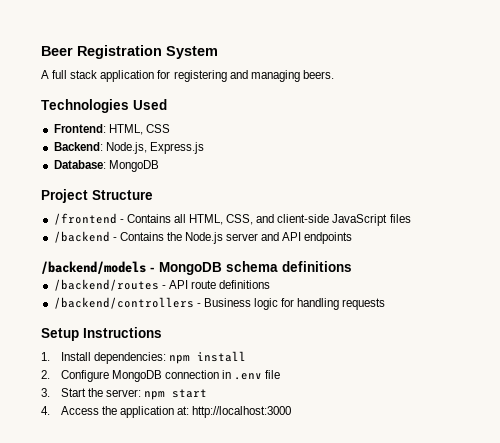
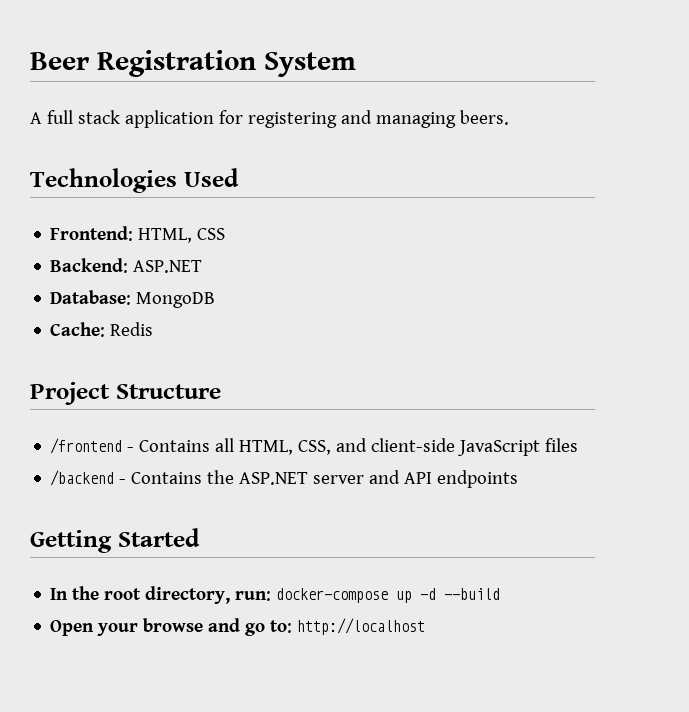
[105,142,204,154] Node.js, Express.js -> [133,260,203,273] ASP.NET
(159, 166) none -> [50,322,154,337] // Cache: Redis
[185,232,224,244] Node.js -> [239,472,309,485] ASP.NET
[41,261,352,275] [53,279,271,291] [53,297,386,310] [41,327,162,341] [41,351,246,364] [41,370,281,382] [41,388,208,400] [41,406,292,418] /backend/models - MongoDB schema definitions // /backend/routes - API route definitions // /backend/controllers - Business logic for handling requests // Setup Instructions // 1. Install dependencies: npm install // 2. Configure MongoDB connection in .env file // 3. Start the server: npm start // 4. Access the application at: http://localhost:3000 -> [30,528,200,553] [50,586,501,604] [50,618,426,636] Getting Started // In the root directory, run: docker-compose up -d --build // Open your browse and go to: http://localhost

